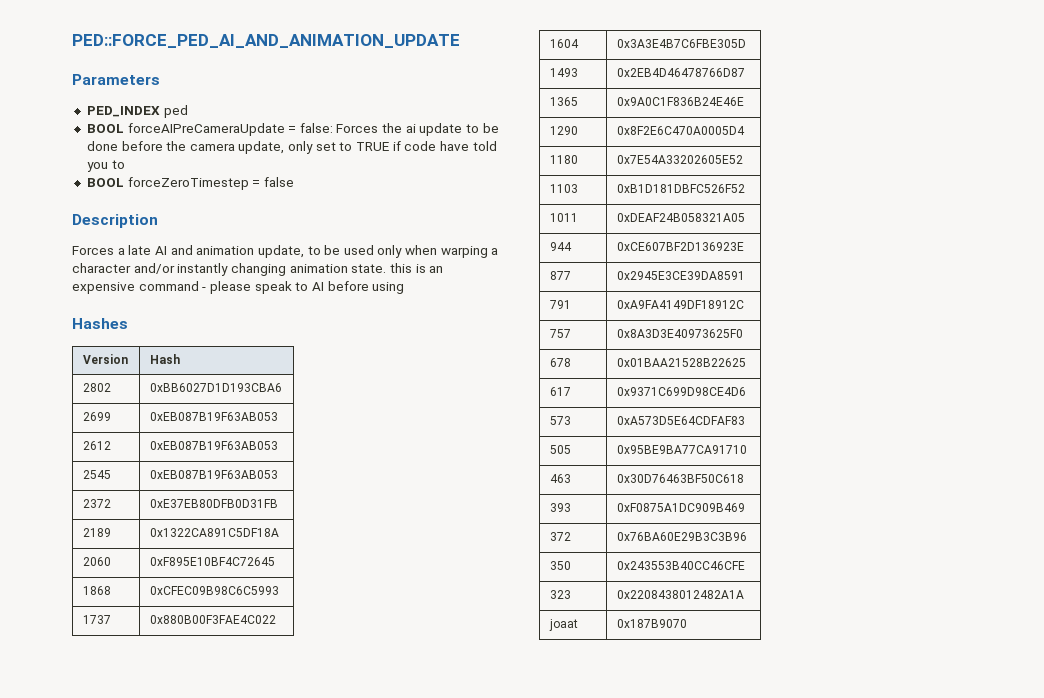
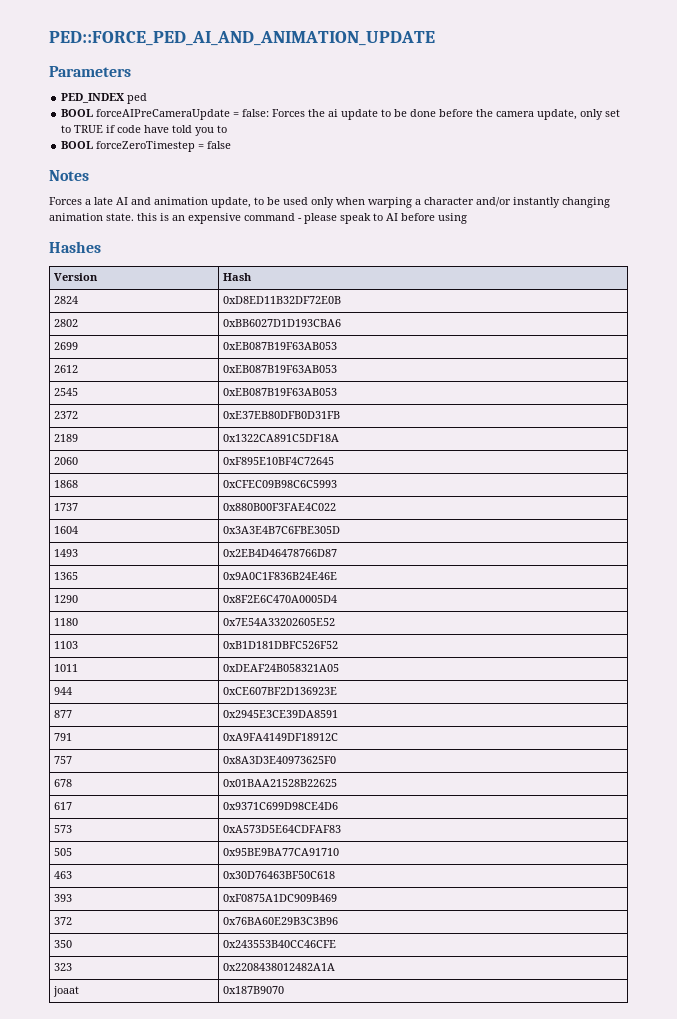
[72,214,158,228] Description -> [49,170,89,181] Notes
(180, 359) none -> [53,296,78,304] [222,296,341,304] // 2824 | 0xD8ED11B32DF72E0B

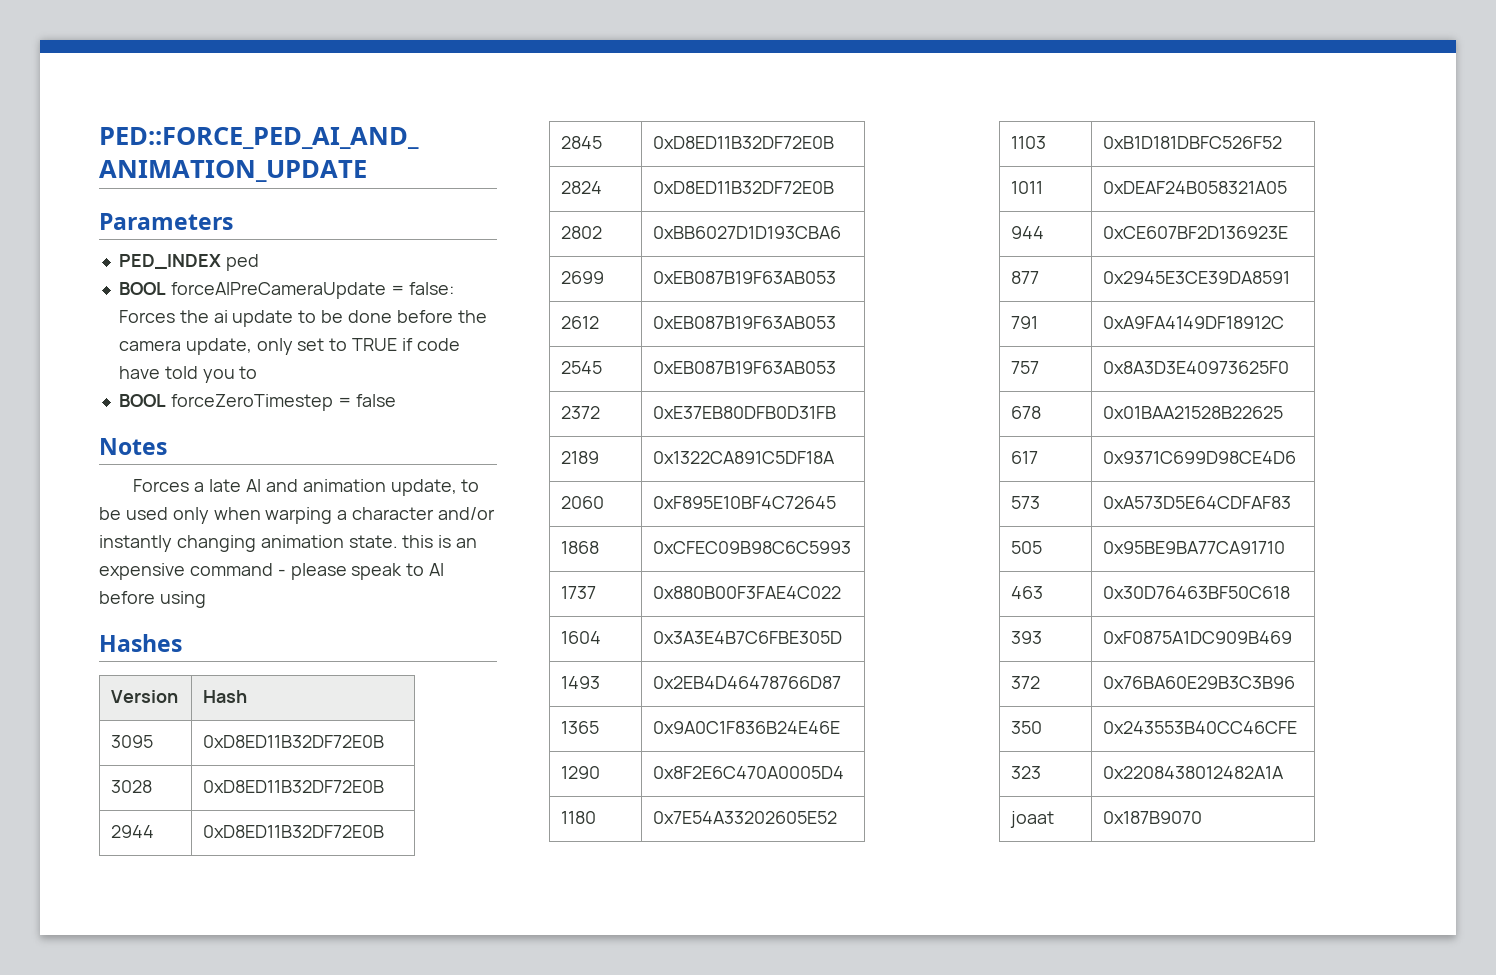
(252, 277) none -> [111,735,154,748] [203,735,385,748] [111,780,153,793] [203,780,385,793] [111,825,155,838] [203,825,385,838] [561,136,603,149] [653,136,835,149] // 3095 | 0xD8ED11B32DF72E0B // 3028 | 0xD8ED11B32DF72E0B // 2944 | 0xD8ED11B32DF72E0B // 2845 | 0xD8ED11B32DF72E0B

